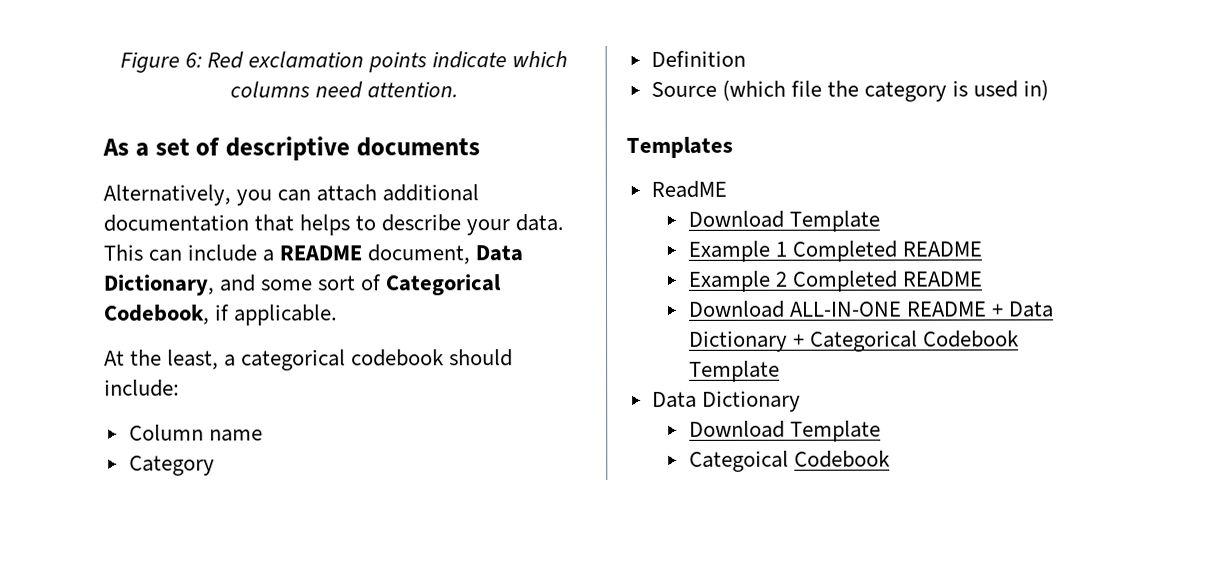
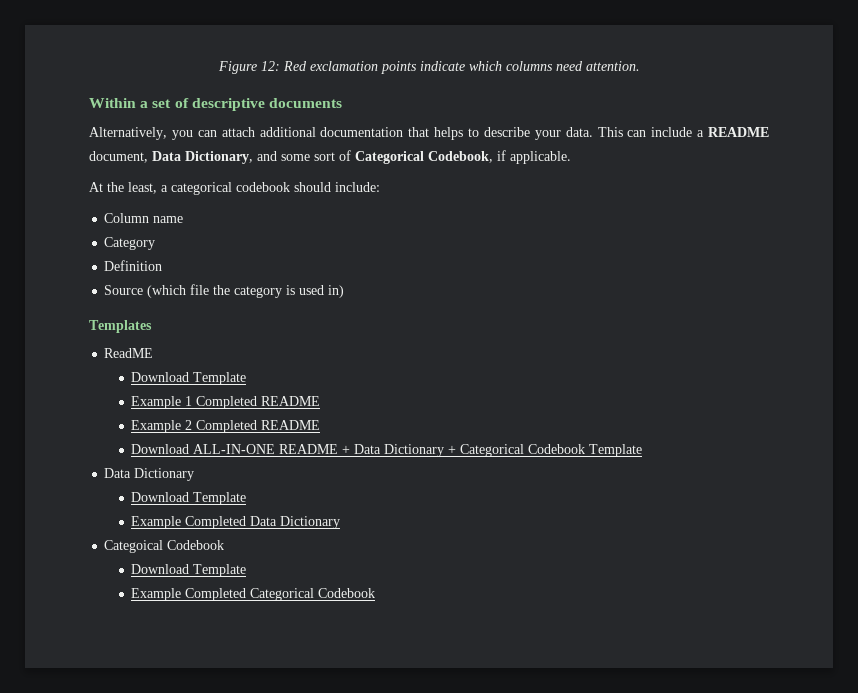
[184,52,202,68] 6: -> [260,61,280,71] 12:
[102,138,129,156] As -> [89,98,136,108] Within
[688,450,789,472] Categoical -> [131,516,341,529] [104,540,225,553] [131,564,247,577] [131,588,315,601] Example Completed Data Dictionary // Categoical Codebook // Download Template // Example Completed Categorical

